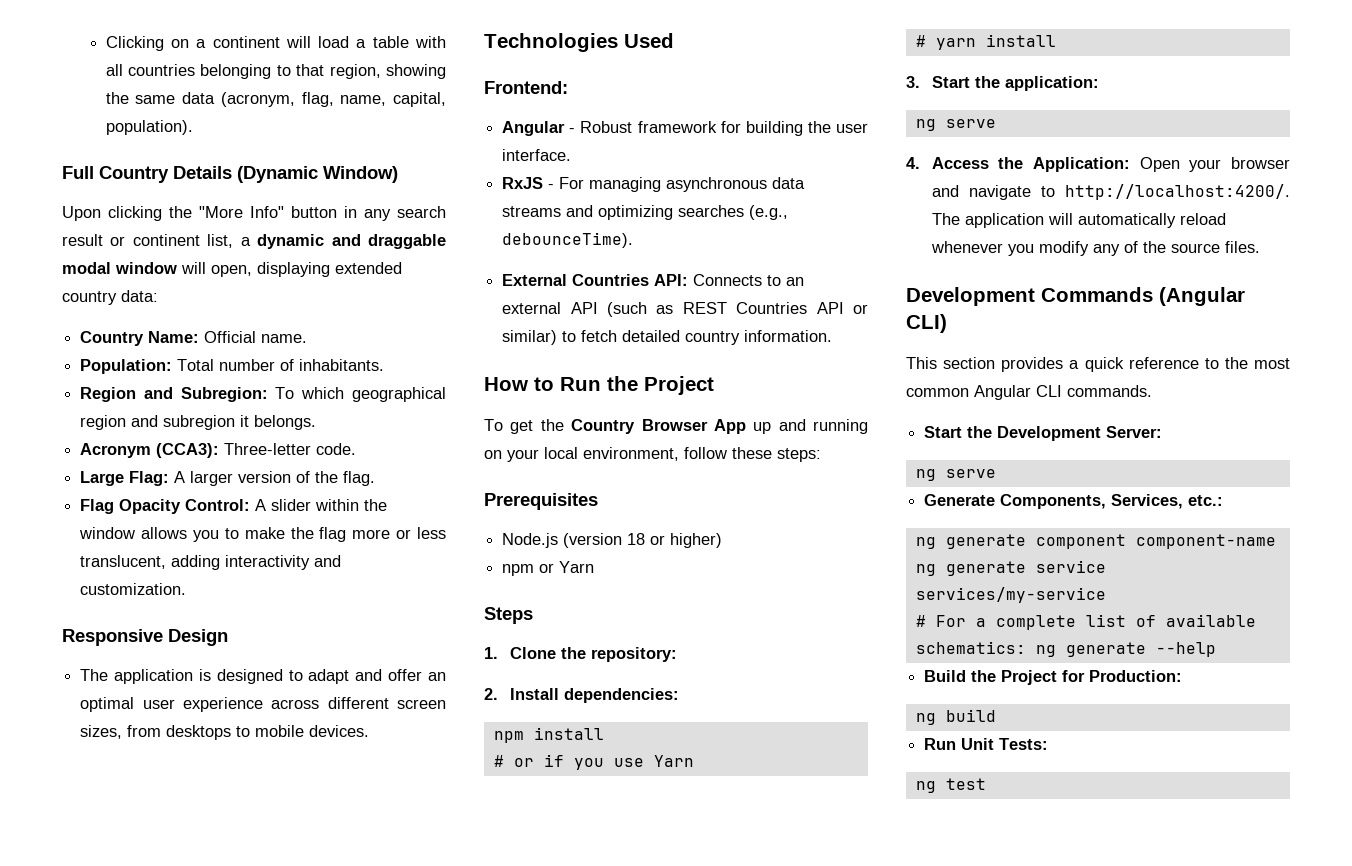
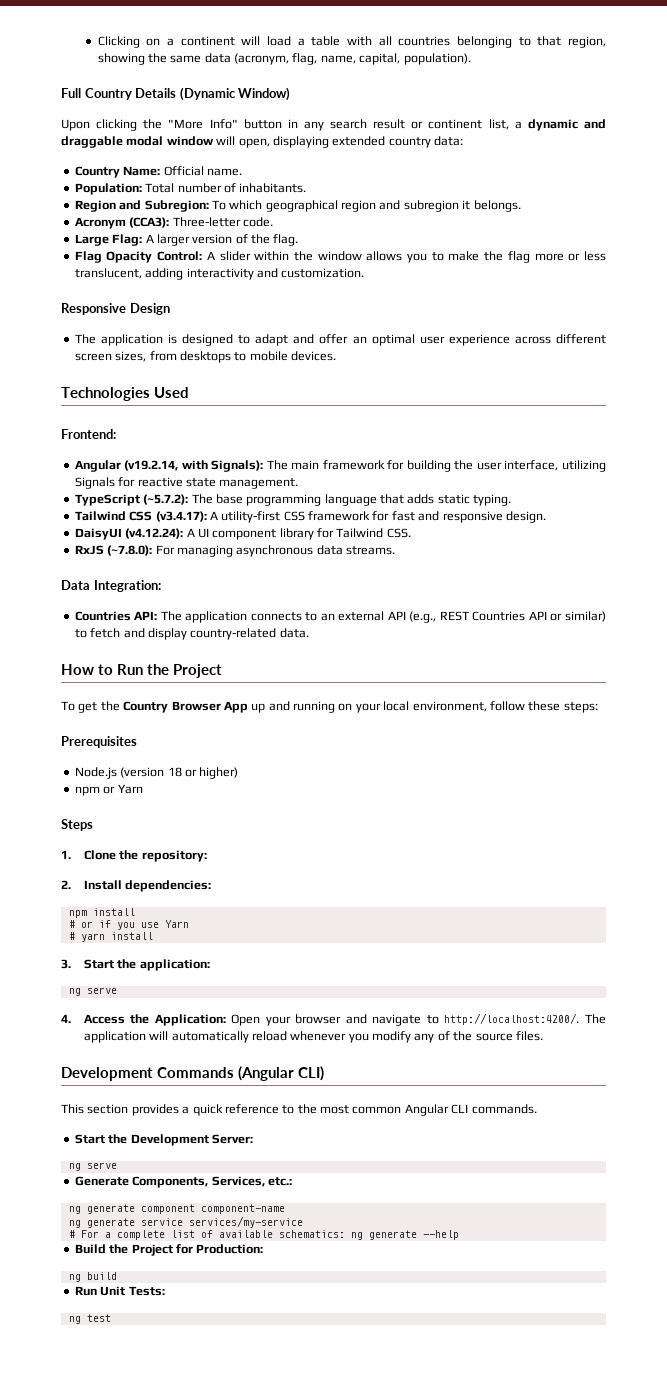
[569,121,633,133] - Robust -> [124,460,320,472] (v19.2.14, with Signals): The main
[502,149,572,161] interface. -> [504,460,606,472] [74,477,299,489] [74,494,512,506] [74,511,546,523] [74,528,411,540] interface, utilizing Signals for reactive state management. // TypeScript (~5.7.2): The base programming language that adds static typing. // Tailwind CSS (v3.4.17): A utility-first CSS framework for fast and responsive design. // DaisyUI (v4.12.24): A UI component library for Tailwind CSS.
[548,184,555,189] - -> [107,545,153,556] (~7.8.0):
[502,205,789,220] [502,232,634,248] [502,274,763,286] streams and optimizing searches (e.g., debounceTime). // External Countries API: Connects -> [346,546,395,555] [61,580,161,592] [74,611,302,623] streams. // Data Integration: // Countries API: The application connects
[606,302,674,317] (such as -> [409,611,437,623] (e.g.,
[622,330,833,345] detailed country information. -> [123,628,309,640] and display country-related data.

